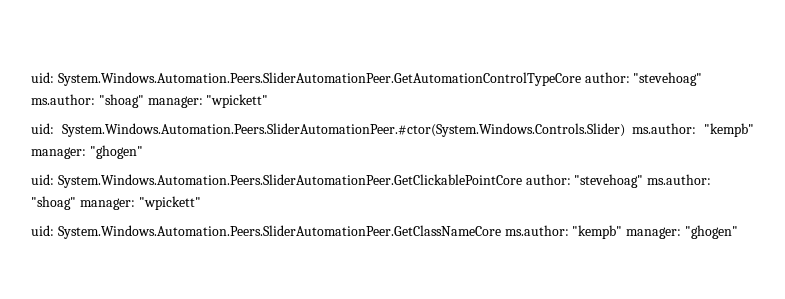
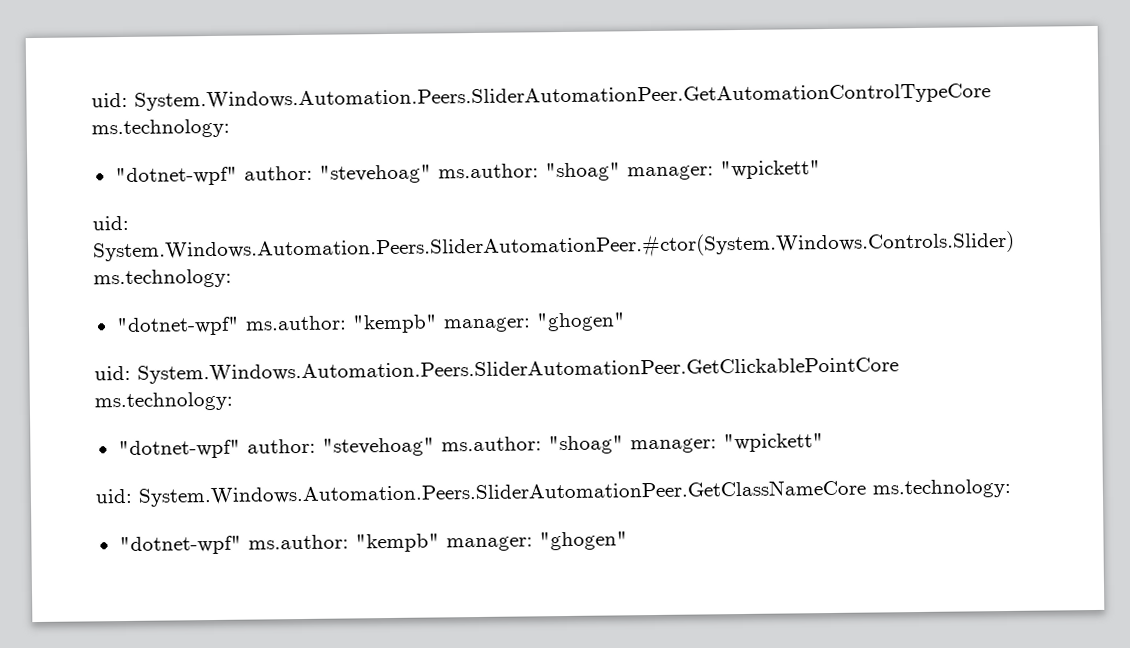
(581, 79) none -> [91,118,230,139] [114,166,238,187] ms.technology: // "dotnet-wpf"
(625, 130) none -> [93,268,232,289] [115,316,240,337] ms.technology: // "dotnet-wpf"
(522, 181) none -> [94,391,233,412] [117,439,241,460] ms.technology: // "dotnet-wpf"
(501, 232) none -> [872,478,1011,499] [118,535,242,556] ms.technology: // "dotnet-wpf"

